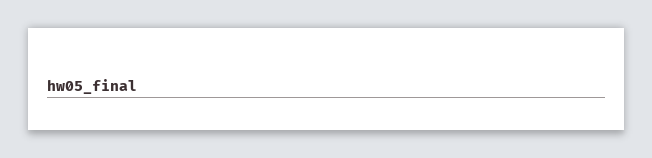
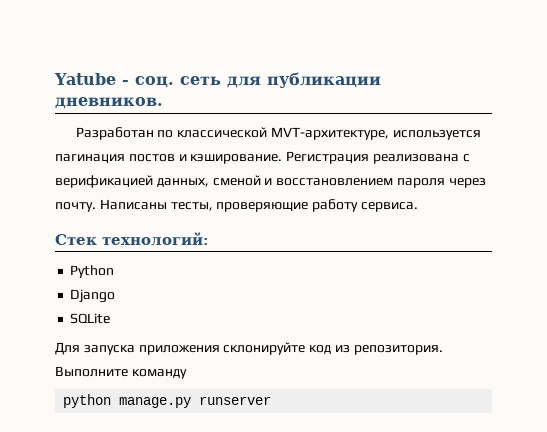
[47,79,137,94] hw05_final -> [54,72,381,88] [55,97,163,109] [75,127,481,140] [55,151,470,164] [55,175,486,188] [55,199,418,212] [55,232,209,246] [70,265,115,278] [70,289,116,303] [70,313,111,324] [55,342,443,355] [55,366,187,379] [63,394,272,408] Yatube - соц. сеть для публикации дневников. // Разработан по классической MVT-архитектуре, используется пагинация постов и кэширование. Регистрация реализована с верификацией данных, сменой и восстановлением пароля через почту. Написаны тесты, проверяющие работу сервиса. // Стек технологий: // Python // Django // SQLite // Для запуска приложения склонируйте код из репозитория. Выполните команду // python manage.py runserver

